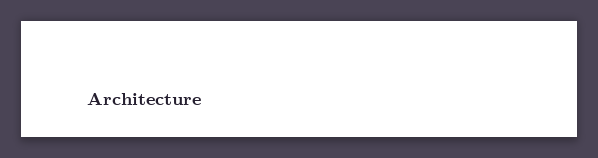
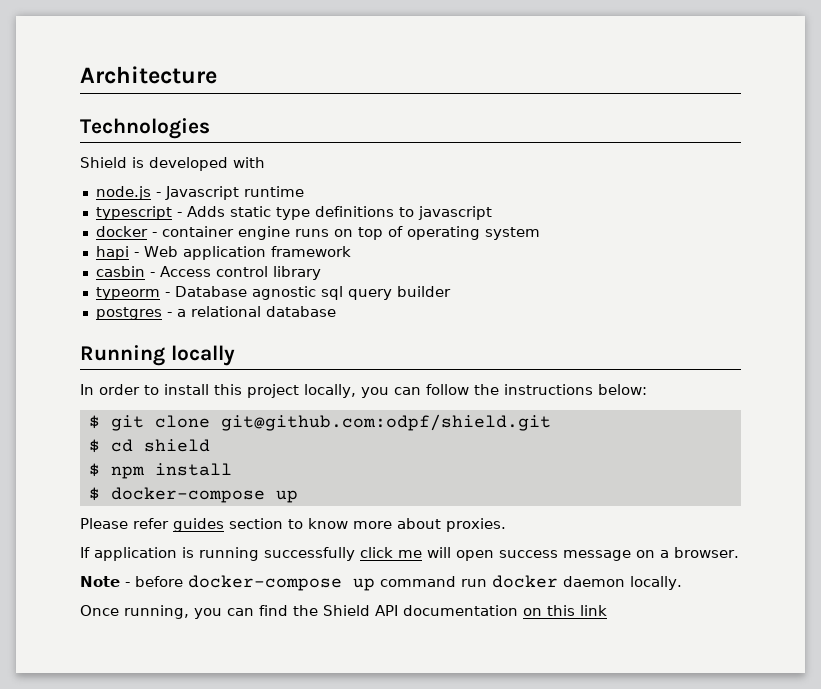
(201, 98) none -> [80,118,210,139] [80,157,265,171] [95,186,304,200] [95,206,492,220] [95,226,540,240] [95,246,351,260] [95,266,321,280] [95,286,451,300] [95,306,336,320] [80,345,235,366] [80,384,647,398] [88,414,551,431] [88,439,210,453] [88,463,232,479] [88,487,298,503] [80,518,506,532] [80,547,739,561] [80,575,682,591] [80,605,607,619] // Technologies // Shield is developed with // node.js - Javascript runtime // typescript - Adds static type definitions to javascript // docker - container engine runs on top of operating system // hapi - Web application framework // casbin - Access control library // typeorm - Database agnostic sql query builder // postgres - a relational database // Running locally // In order to install this project locally, you can follow the instructions below: // $ git clone git@github.com:odpf/shield.git // $ cd shield // $ npm install // $ docker-compose up // Please refer guides section to know more about proxies. // If application is running successfully click me will open success message on a browser. // Note - before docker-compose up command run docker daemon locally. // Once running, you can find the Shield API documentation on this link

